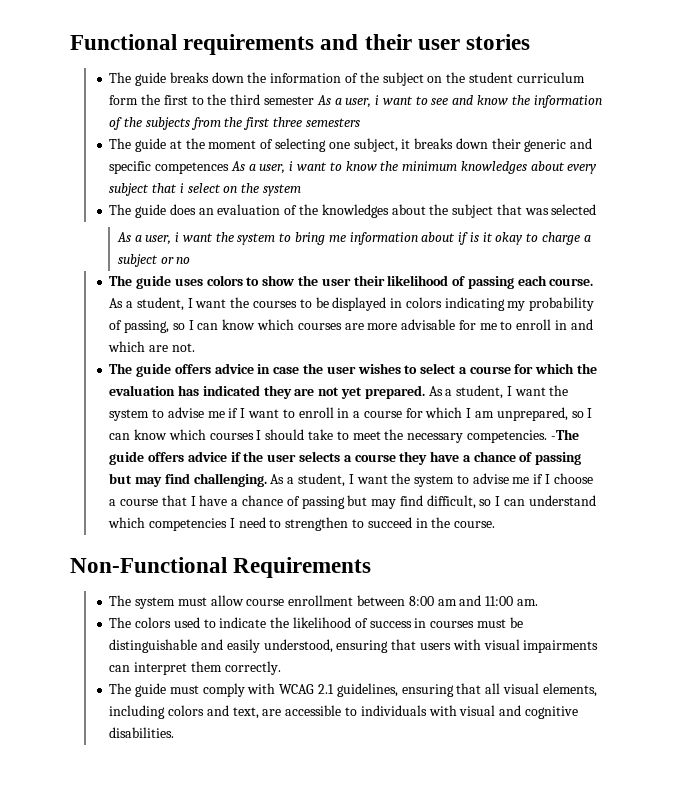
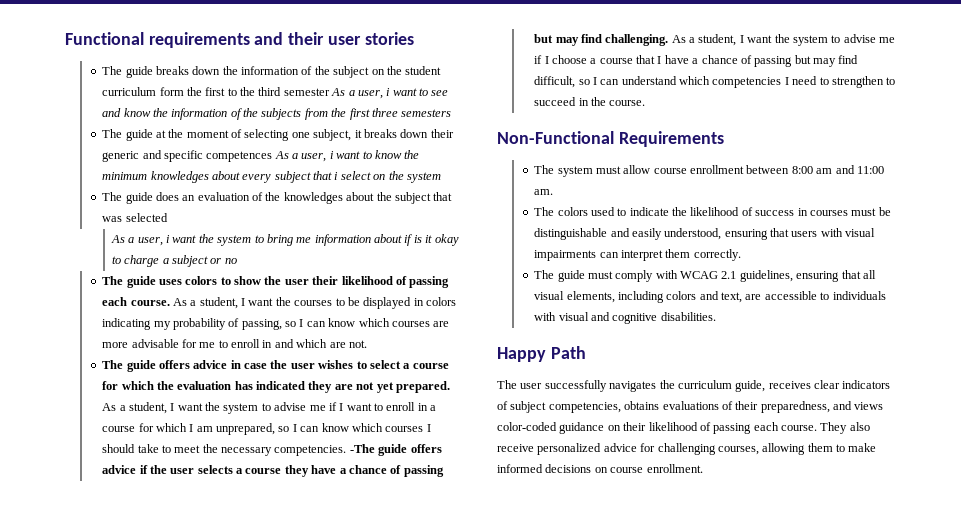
(175, 732) none -> [497,346,586,362] [497,380,891,392] [497,401,884,413] [497,422,870,434] [497,443,877,455] [497,464,703,473] // Happy Path // The user successfully navigates the curriculum guide, receives clear indicators of subject competencies, obtains evaluations of their preparedness, and views color-coded guidance on their likelihood of passing each course. They also receive personalized advice for challenging courses, allowing them to make informed decisions on course enrollment.

